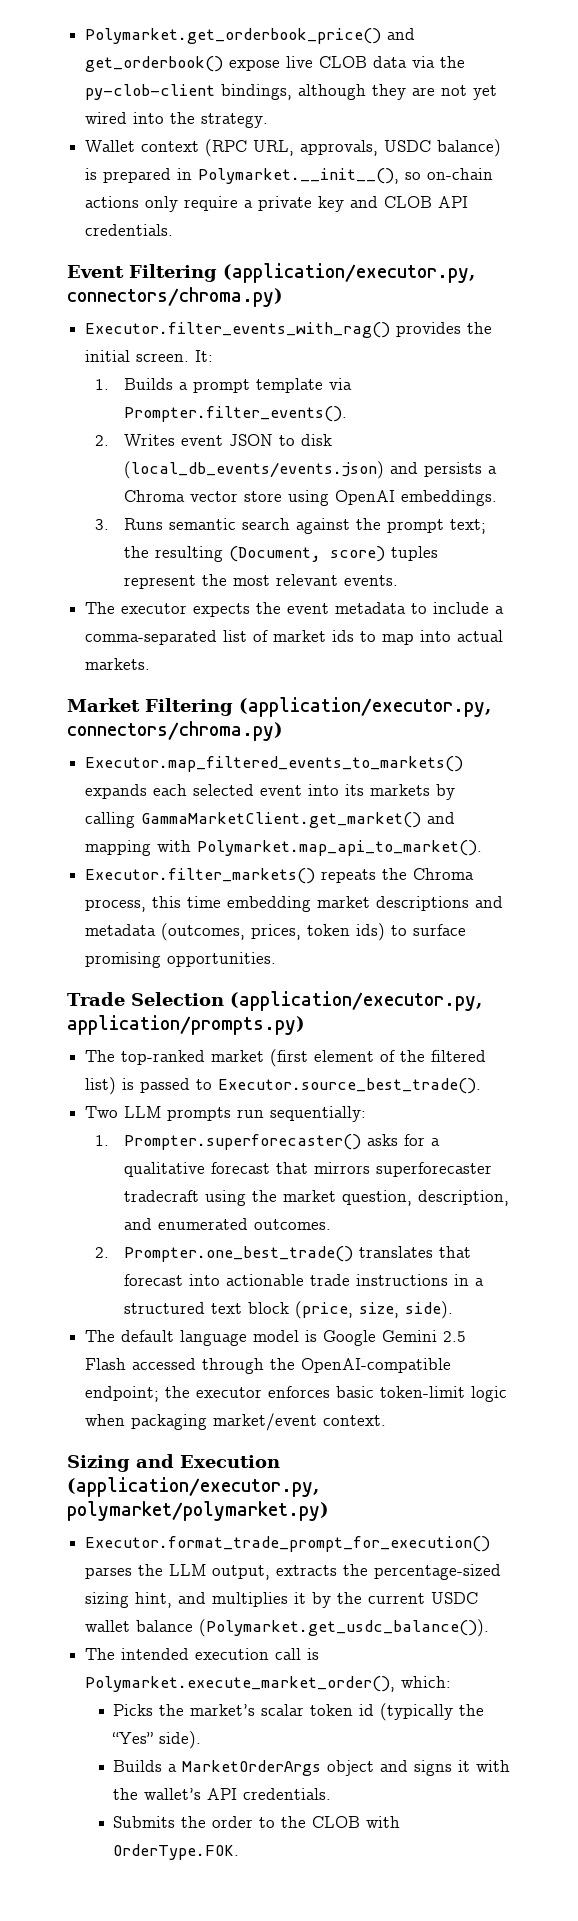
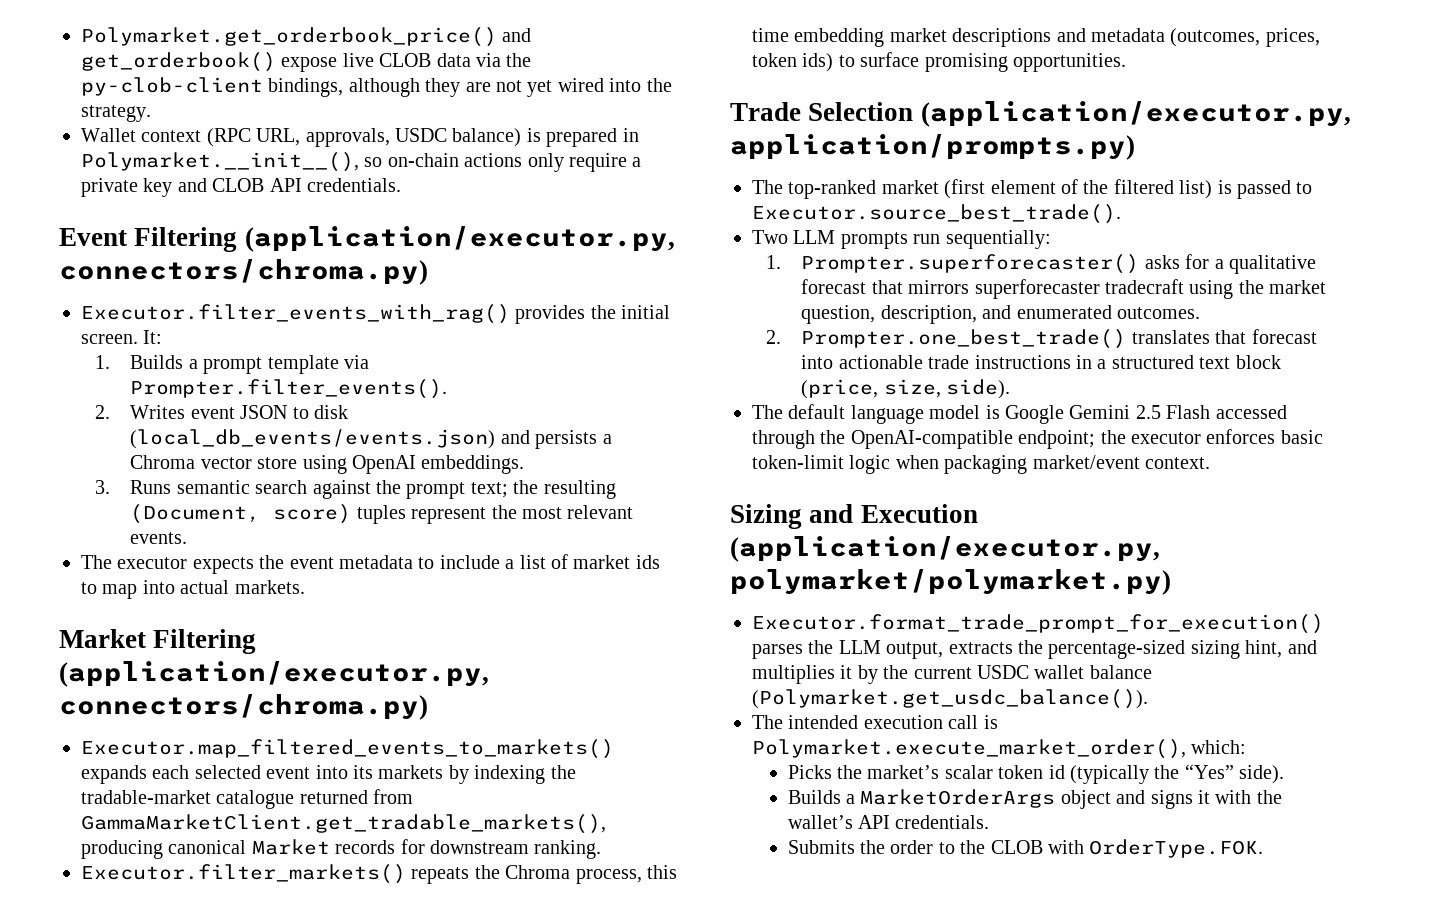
[85,630,218,645] comma-separated -> (515, 564) none
[85,812,456,828] [85,840,483,856] calling GammaMarketClient.get_market() and mapping with Polymarket.map_api_to_market(). -> [474,765,576,784] [81,789,414,809] [81,814,606,834] [81,839,602,859] indexing the tradable-market catalogue returned from GammaMarketClient.get_tradable_markets(), producing canonical Market records for downstream ranking.

